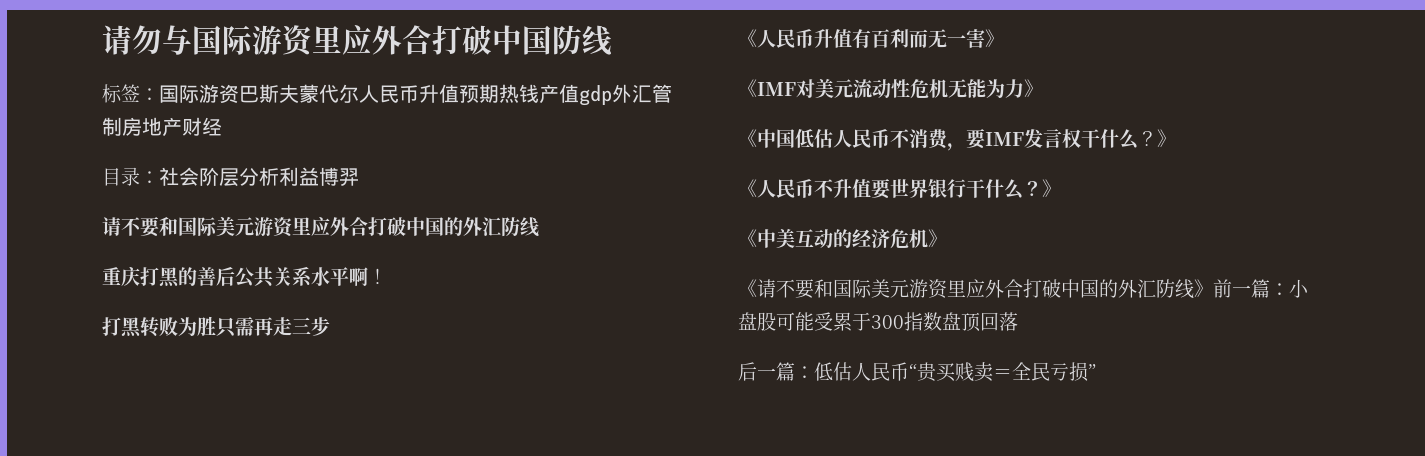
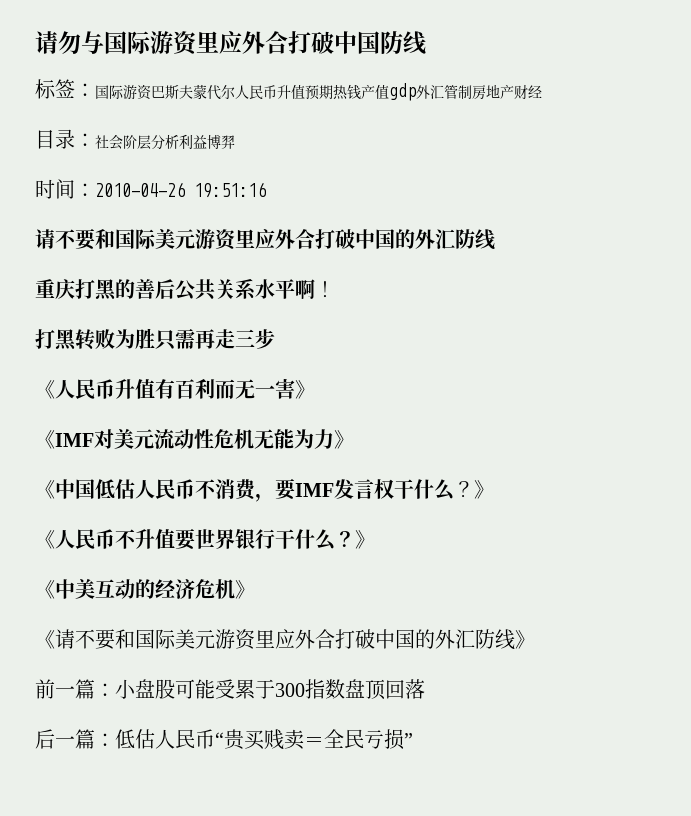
(359, 177) none -> [35,179,266,199] // 时间：2010-04-26 19:51:16
(1213, 288) none -> (535, 639) //

